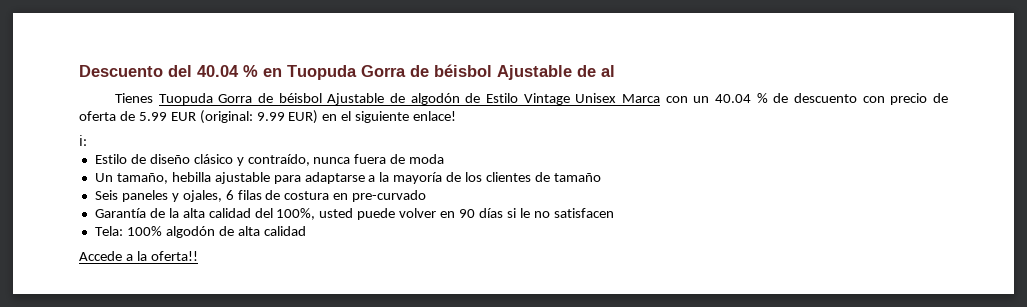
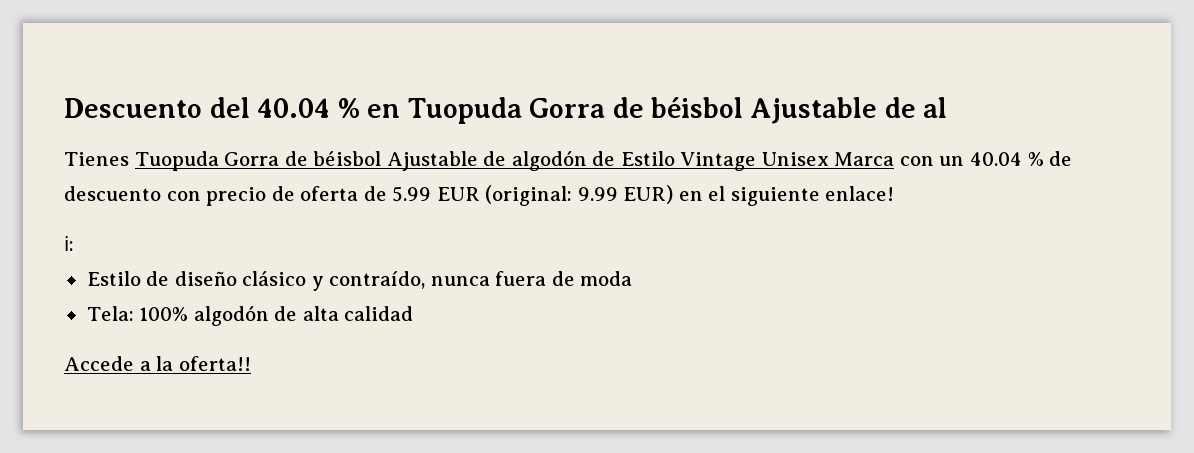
[94,172,601,184] [94,190,427,202] [94,208,614,220] // Un tamaño, hebilla ajustable para adaptarse a la mayoría de los clientes de tamaño // Seis paneles y ojales, 6 filas de costura en pre-curvado // Garantía de la alta calidad del 100%, usted puede volver en 90 días si le no satisfacen -> (633, 278) none

